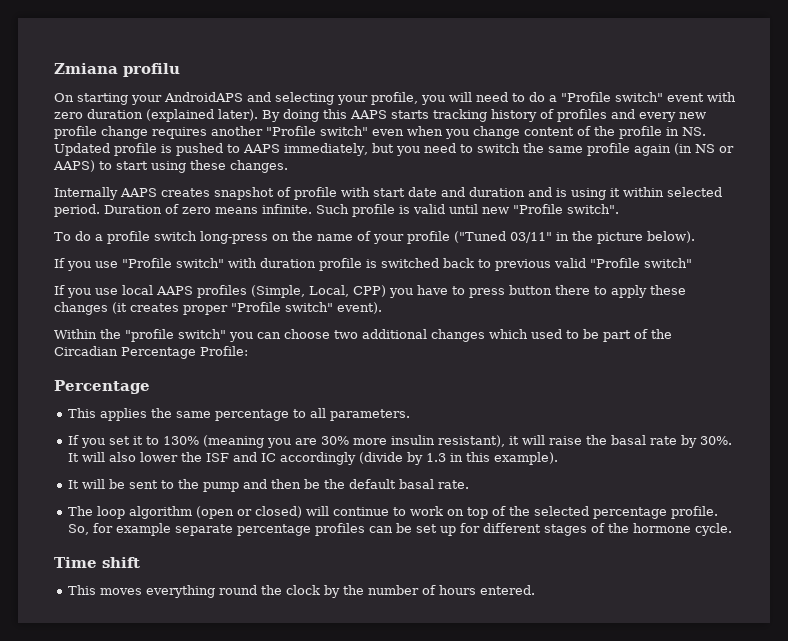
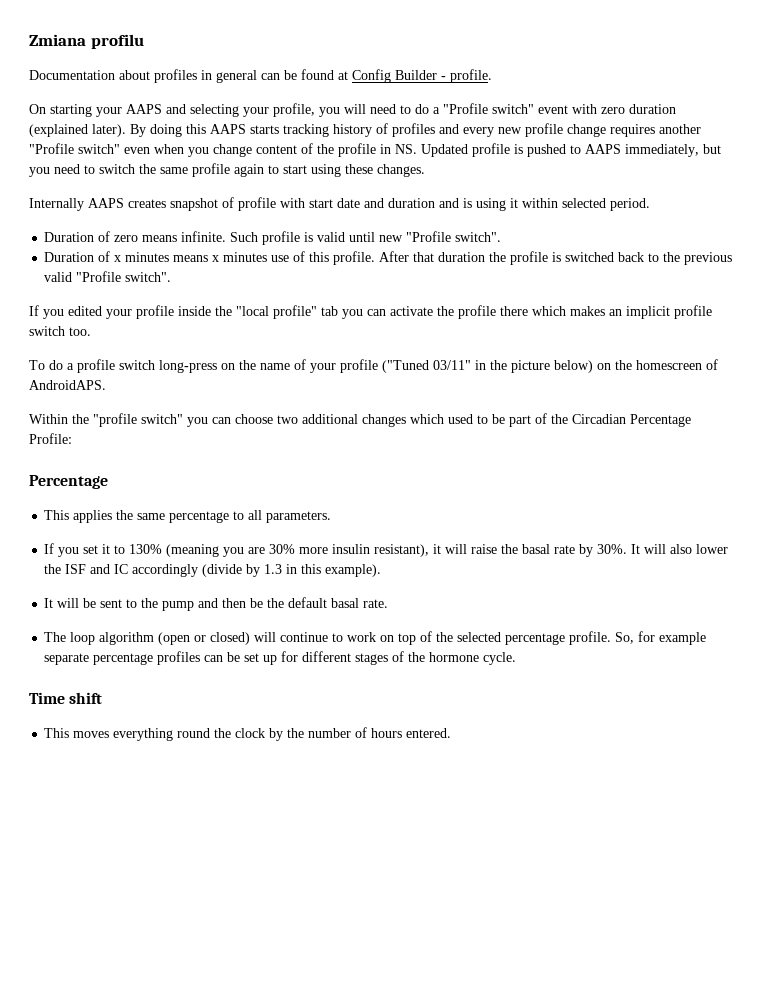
(180, 70) none -> [29,69,492,83] // Documentation about profiles in general can be found at Config Builder - profile.
[164,92,243,102] AndroidAPS -> [126,104,162,114] AAPS
[673,143,734,155] [53,160,95,172] (in NS or AAPS) -> (264, 170) none
(100, 210) none -> (650, 204) //
(619, 209) none -> [44,251,733,265] [44,271,172,282] [29,305,712,319] [29,326,91,336] // Duration of x minutes means x minutes use of this profile. After that duration the profile is switched back to the previous valid "Profile switch". // If you edited your profile inside the "local profile" tab you can activate the profile there which makes an implicit profile switch too.
[646,231,695,243] [54,258,692,271] [54,285,686,298] [54,302,382,315] below). // If you use "Profile switch" with duration profile is switched back to previous valid "Profile switch" // If you use local AAPS profiles (Simple, Local, CPP) you have to press button there to apply these changes (it creates proper "Profile switch" event). -> [554,359,718,373] [29,380,106,390] below) on the homescreen of AndroidAPS.

